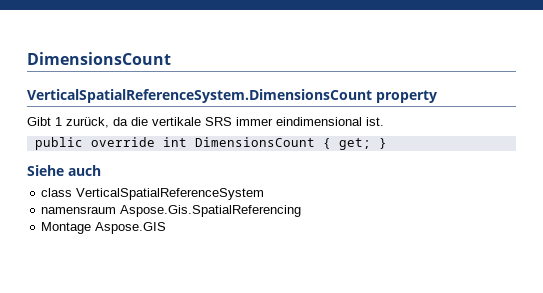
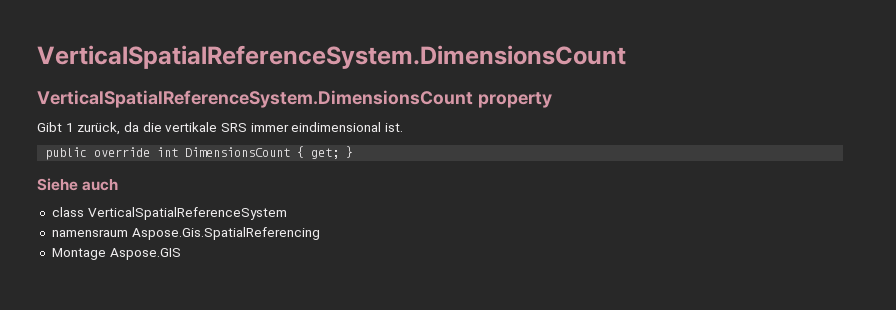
[27,52,171,65] DimensionsCount -> [37,45,626,69] VerticalSpatialReferenceSystem.DimensionsCount

